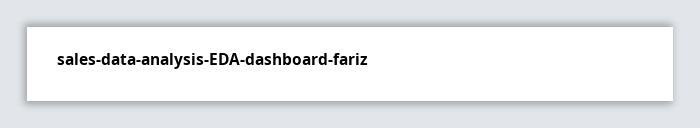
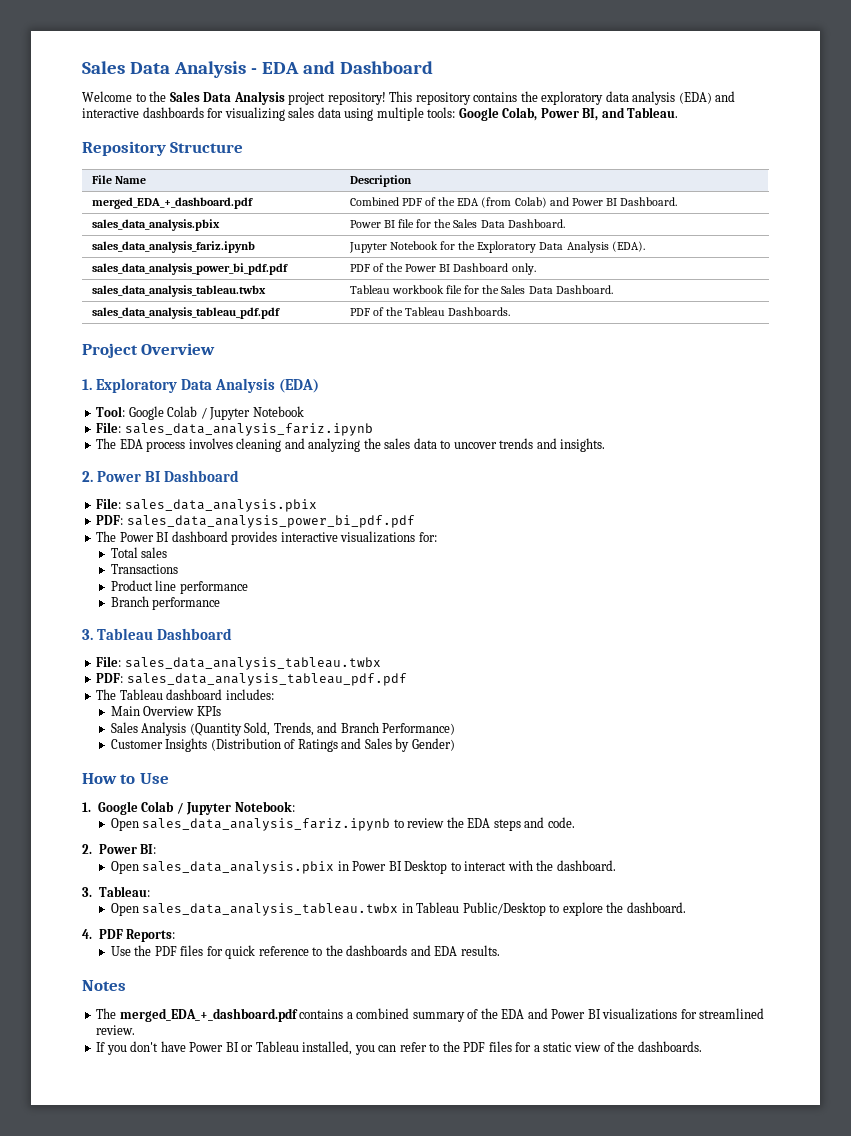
[57,53,368,69] sales-data-analysis-EDA-dashboard-fariz -> [82,61,433,78] [82,91,736,105] [82,107,679,121] [82,141,244,156] [91,175,147,184] [349,175,412,187] [91,197,253,209] [349,197,677,208] [91,219,220,231] [349,219,565,228] [91,241,255,253] [348,241,645,253] [91,263,288,275] [349,263,536,275] [91,285,266,297] [349,285,613,294] [91,307,280,319] [349,307,511,316] [82,343,216,358] [82,378,319,393] [96,406,304,420] [96,422,373,436] [96,438,606,452] [82,470,239,482] [96,498,317,512] [96,515,415,528] [96,531,437,545] [110,547,168,558] [110,564,178,574] [110,580,248,594] [110,596,221,610] [82,628,232,640] [96,656,381,670] [96,673,407,686] [96,689,274,700] [110,706,221,716] [110,722,456,736] [110,738,455,752] [82,773,169,784] [82,801,295,815] [110,817,575,831] [82,844,157,854] [110,860,616,874] [82,886,150,897] [110,902,686,916] [82,929,176,942] [110,945,500,959] [82,980,126,991] [96,1008,765,1022] [96,1025,136,1035] [96,1041,702,1055] Sales Data Analysis - EDA and Dashboard // Welcome to the Sales Data Analysis project repository! This repository contains the exploratory data analysis (EDA) and interactive dashboards for visualizing sales data using multiple tools: Google Colab, Power BI, and Tableau. // Repository Structure // File Name | Description // merged_EDA_+_dashboard.pdf | Combined PDF of the EDA (from Colab) and Power BI Dashboard. // sales_data_analysis.pbix | Power BI file for the Sales Data Dashboard. // sales_data_analysis_fariz.ipynb | Jupyter Notebook for the Exploratory Data Analysis (EDA). // sales_data_analysis_power_bi_pdf.pdf | PDF of the Power BI Dashboard only. // sales_data_analysis_tableau.twbx | Tableau workbook file for the Sales Data Dashboard. // sales_data_analysis_tableau_pdf.pdf | PDF of the Tableau Dashboards. // Project Overview // 1. Exploratory Data Analysis (EDA) // Tool: Google Colab / Jupyter Notebook // File: sales_data_analysis_fariz.ipynb // The EDA process involves cleaning and analyzing the sales data to uncover trends and insights. // 2. Power BI Dashboard // File: sales_data_analysis.pbix // PDF: sales_data_analysis_power_bi_pdf.pdf // The Power BI dashboard provides interactive visualizations for: // Total sales // Transactions // Product line performance // Branch performance // 3. Tableau Dashboard // File: sales_data_analysis_tableau.twbx // PDF: sales_data_analysis_tableau_pdf.pdf // The Tableau dashboard includes: // Main Overview KPIs // Sales Analysis (Quantity Sold, Trends, and Branch Performance) // Customer Insights (Distribution of Ratings and Sales by Gender) // How to Use // 1. Google Colab / Jupyter Notebook: // Open sales_data_analysis_fariz.ipynb to review the EDA steps and code. // 2. Power BI: // Open sales_data_analysis.pbix in Power BI Desktop to interact with the dashboard. // 3. Tableau: // Open sales_data_analysis_tableau.twbx in Tableau Public/Desktop to explore the dashboard. // 4. PDF Reports: // Use the PDF files for quick reference to the dashboards and EDA results. // Notes // The merged_EDA_+_dashboard.pdf contains a combined summary of the EDA and Power BI visualizations for streamlined review. // If you don't have Power BI or Tableau installed, you can refer to the PDF files for a static view of the dashboards.

